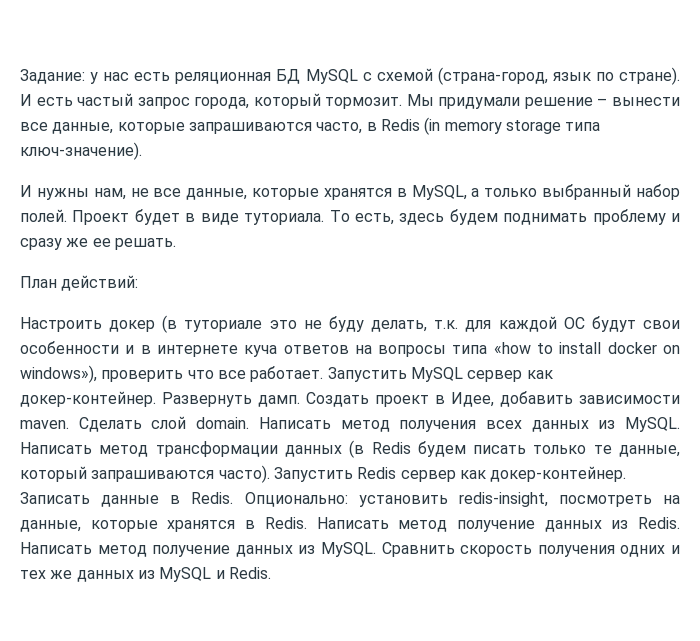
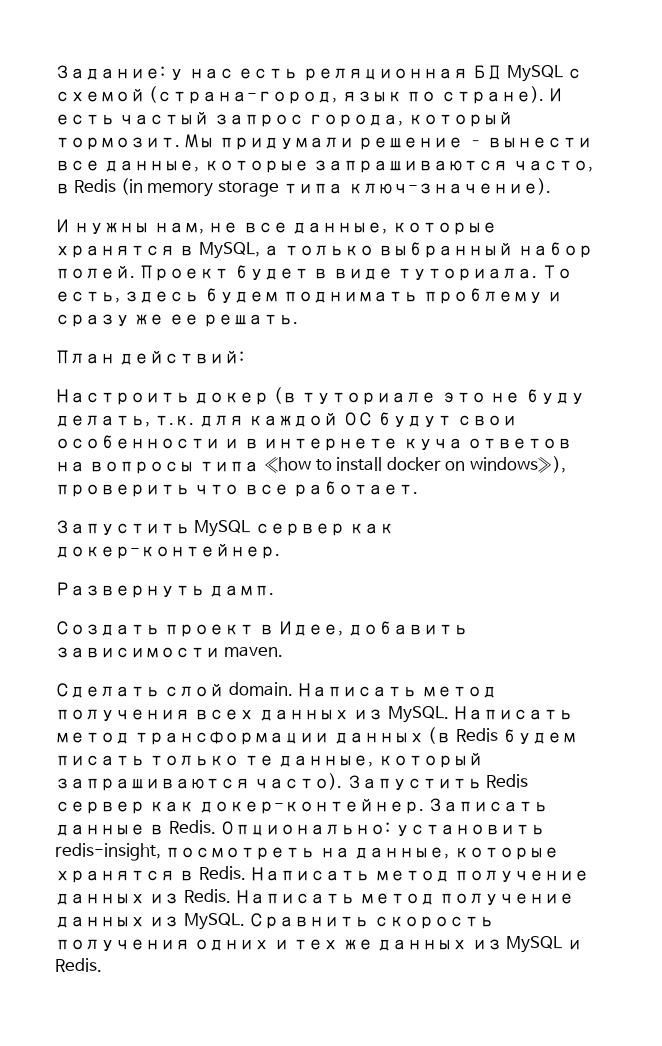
(324, 374) none -> (419, 489) //
(156, 399) none -> (280, 551) //
(300, 401) none -> (275, 591) //
(69, 424) none -> (284, 651) //

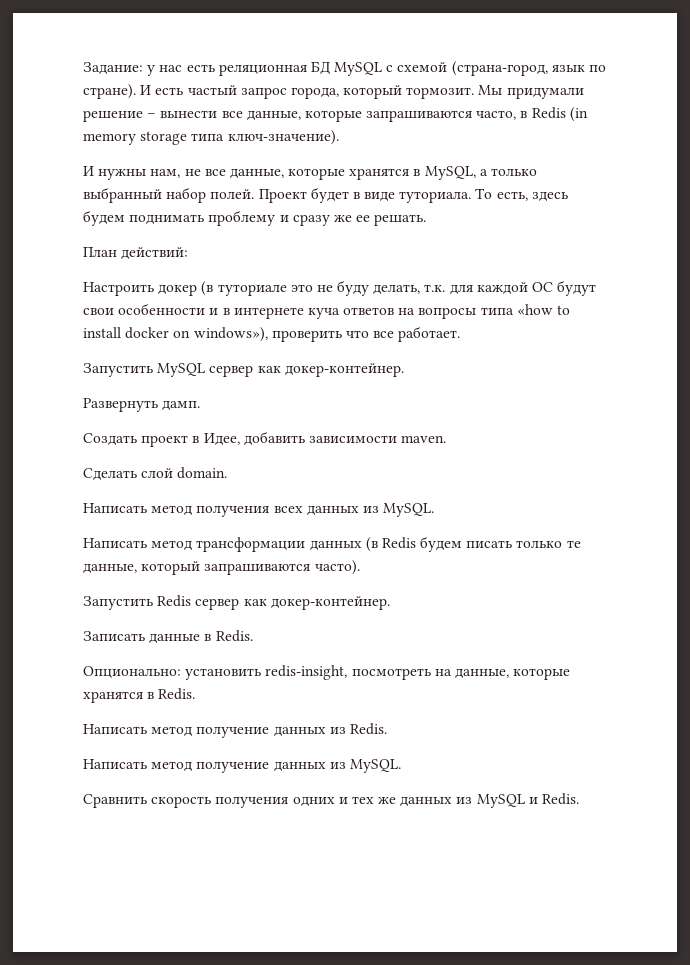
(293, 689) none -> (228, 473) //
(449, 714) none -> (435, 510) //
(343, 781) none -> (360, 567) //
(424, 806) none -> (390, 603) //
(216, 827) none -> (253, 636) //
(246, 873) none -> (196, 694) //
(231, 896) none -> (387, 729) //
(245, 921) none -> (401, 766) //

